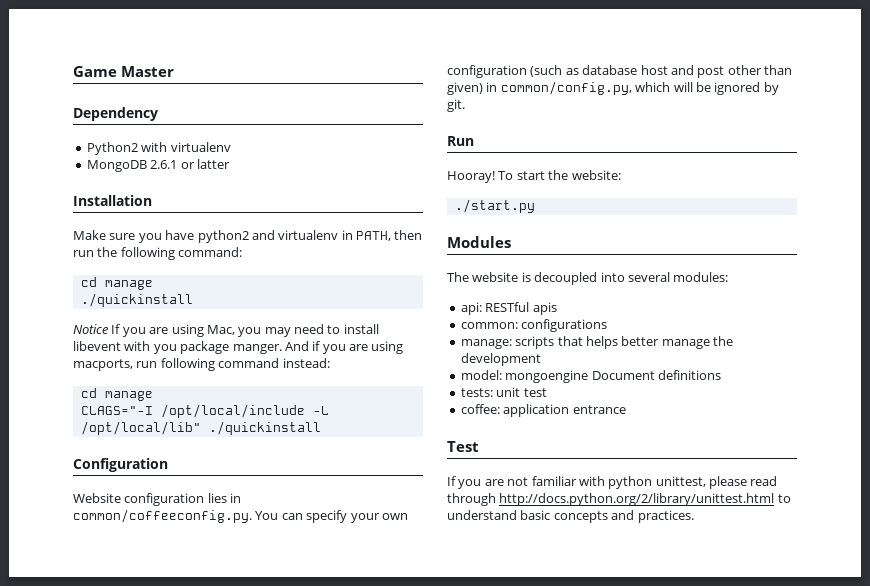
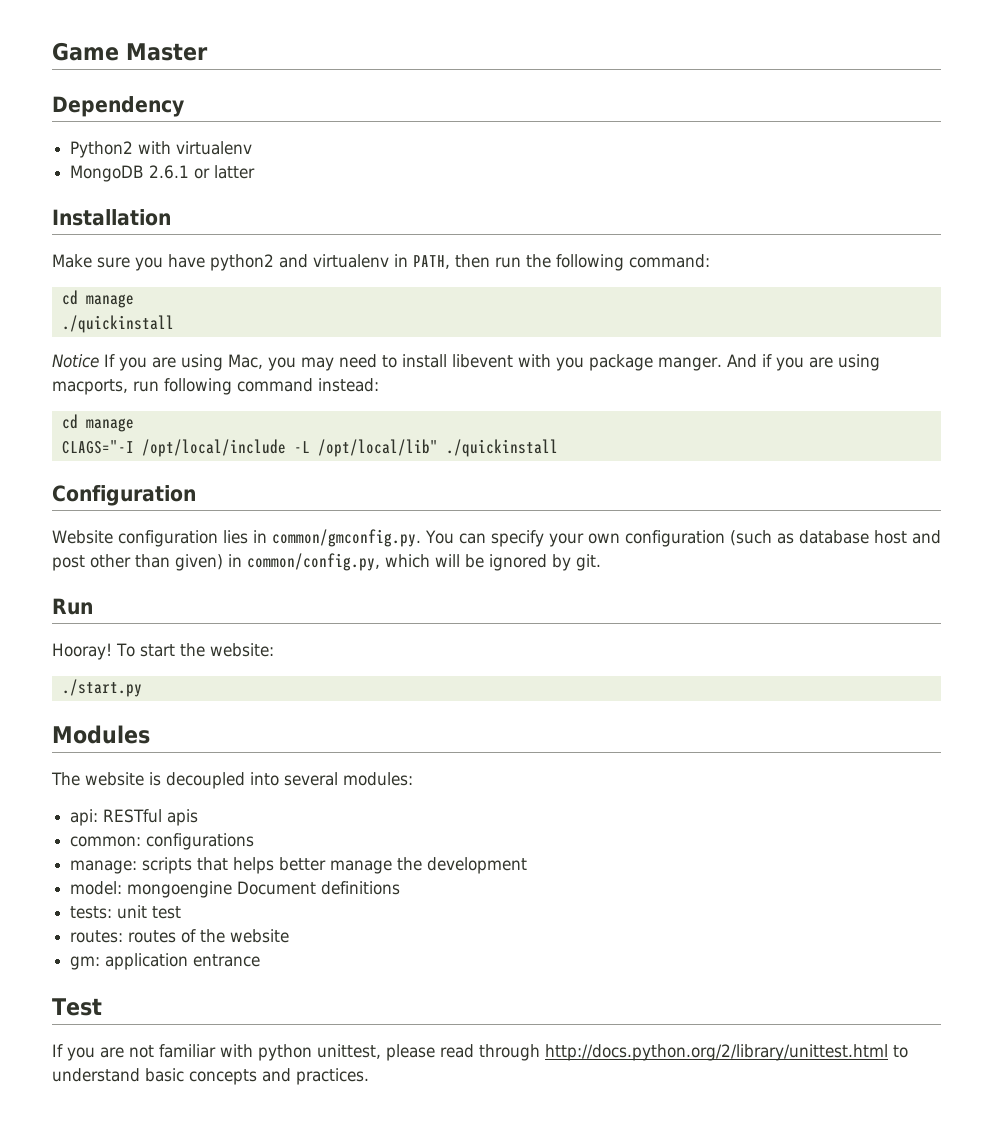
[73,509,252,523] common/coffeeconfig.py. -> [271,529,421,547] common/gmconfig.py.
[460,404,500,414] coffee: -> [70,929,290,943] [70,956,101,970] routes: routes of the website // gm:

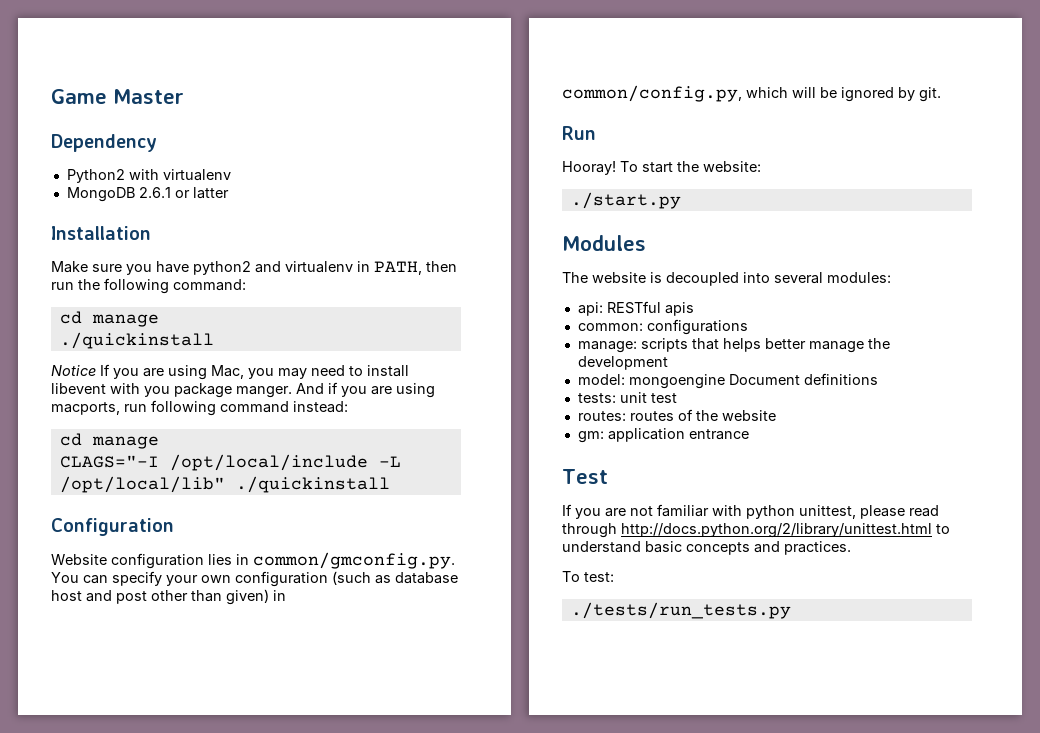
(369, 1076) none -> [562,571,614,582] [570,602,791,619] // To test: // ./tests/run_tests.py

